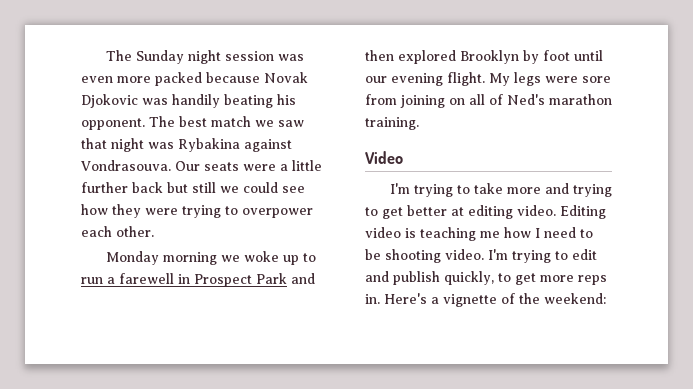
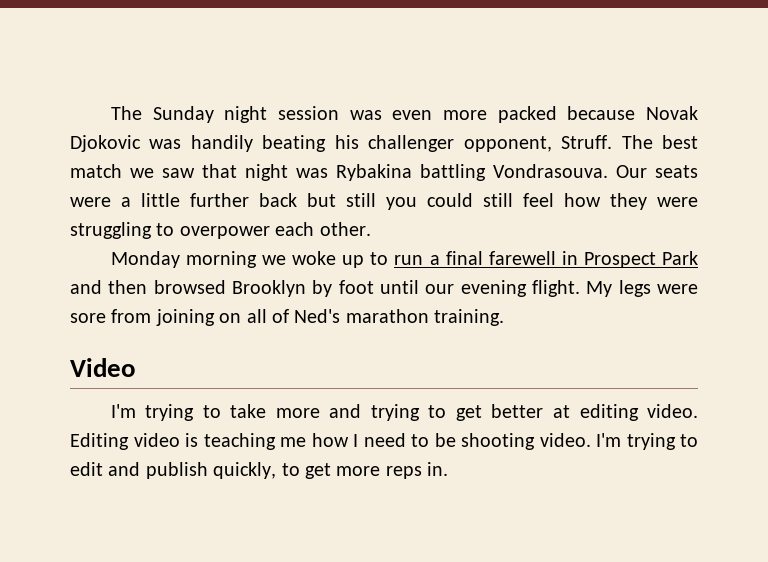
[81,118,145,130] opponent. -> [368,135,613,152] challenger opponent, Struff.
[244,139,292,152] against -> [420,164,486,181] battling
[220,182,305,193] we could see -> [386,193,554,210] you could still feel
[182,205,221,218] trying -> [70,222,152,239] struggling
(115, 280) none -> [445,251,483,265] final
[398,50,456,64] explored -> [153,280,226,294] browsed
[384,293,606,307] Here's a vignette of the weekend: -> (449, 469) none

